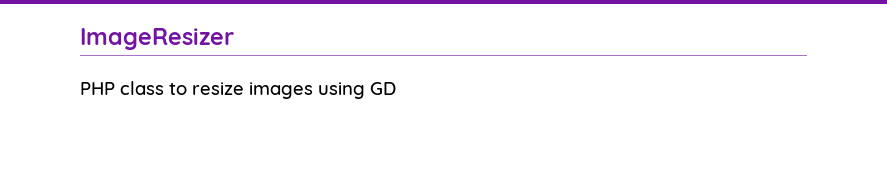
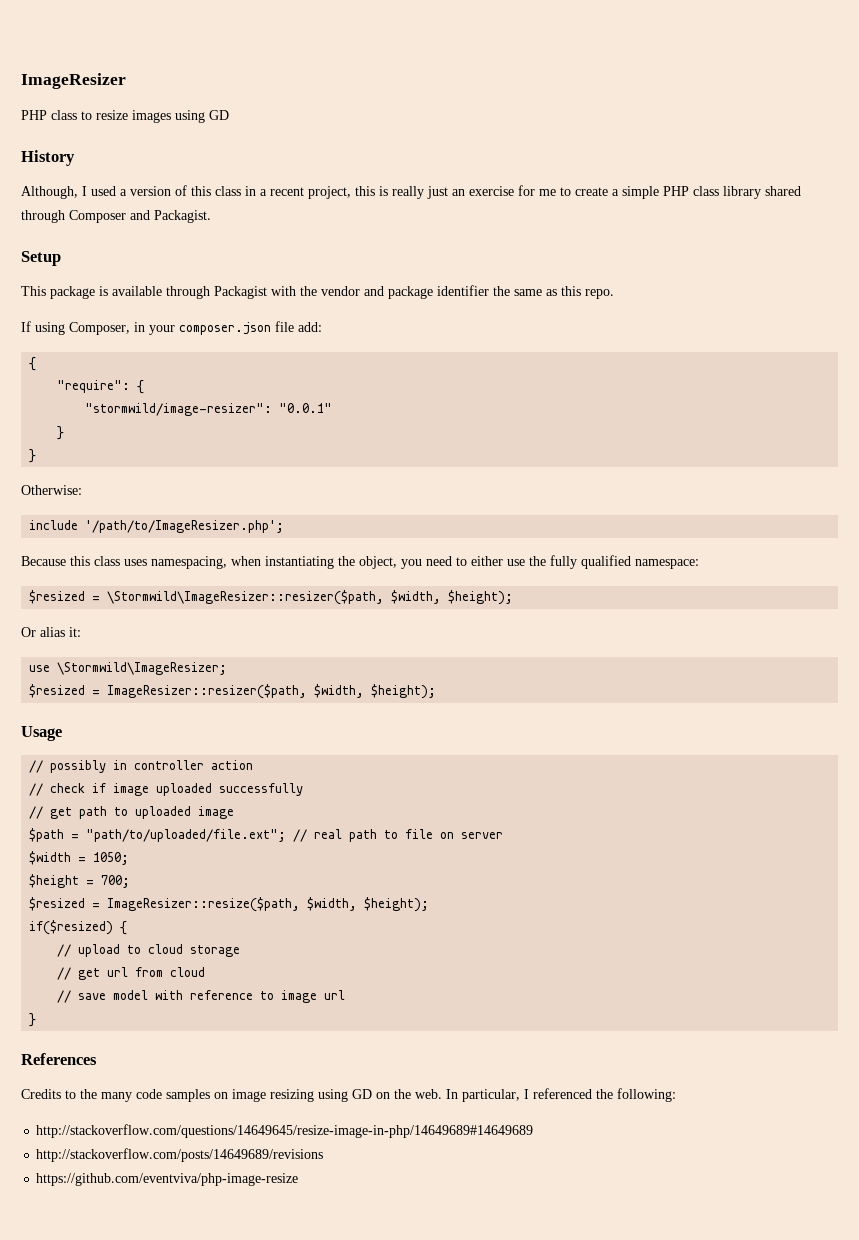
(396, 88) none -> [21,150,75,166] [21,185,801,199] [21,210,211,223] [21,251,61,266] [21,285,614,299] [21,321,322,335] [29,357,37,371] [57,380,145,394] [85,403,333,416] [57,426,65,440] [29,449,37,463] [21,485,82,495] [29,520,285,533] [21,555,699,569] [29,590,514,605] [21,627,81,637] [29,662,228,675] [29,684,437,699] [21,726,62,741] [29,760,254,773] [29,783,304,796] [29,806,235,819] [29,828,504,842] [29,851,130,865] [29,874,131,888] [29,897,430,912] [29,920,128,935] [57,944,241,957] [57,967,206,980] [57,990,346,1003] [29,1013,37,1027] [21,1053,97,1065] [21,1088,676,1102] [36,1124,534,1138] [36,1148,324,1162] [36,1173,299,1186] // History // Although, I used a version of this class in a recent project, this is really just an exercise for me to create a simple PHP class library shared through Composer and Packagist. // Setup // This package is available through Packagist with the vendor and package identifier the same as this repo. // If using Composer, in your composer.json file add: // { // "require": { // "stormwild/image-resizer": "0.0.1" // } // } // Otherwise: // include '/path/to/ImageResizer.php'; // Because this class uses namespacing, when instantiating the object, you need to either use the fully qualified namespace: // $resized = \Stormwild\ImageResizer::resizer($path, $width, $height); // Or alias it: // use \Stormwild\ImageResizer; // $resized = ImageResizer::resizer($path, $width, $height); // Usage // // possibly in controller action // // check if image uploaded successfully // // get path to uploaded image // $path = "path/to/uploaded/file.ext"; // real path to file on server // $width = 1050; // $height = 700; // $resized = ImageResizer::resize($path, $width, $height); // if($resized) { // // upload to cloud storage // // get url from cloud // // save model with reference to image url // } // References // Credits to the many code samples on image resizing using GD on the web. In particular, I referenced the following: // http://stackoverflow.com/questions/14649645/resize-image-in-php/14649689#14649689 // http://stackoverflow.com/posts/14649689/revisions // https://github.com/eventviva/php-image-resize

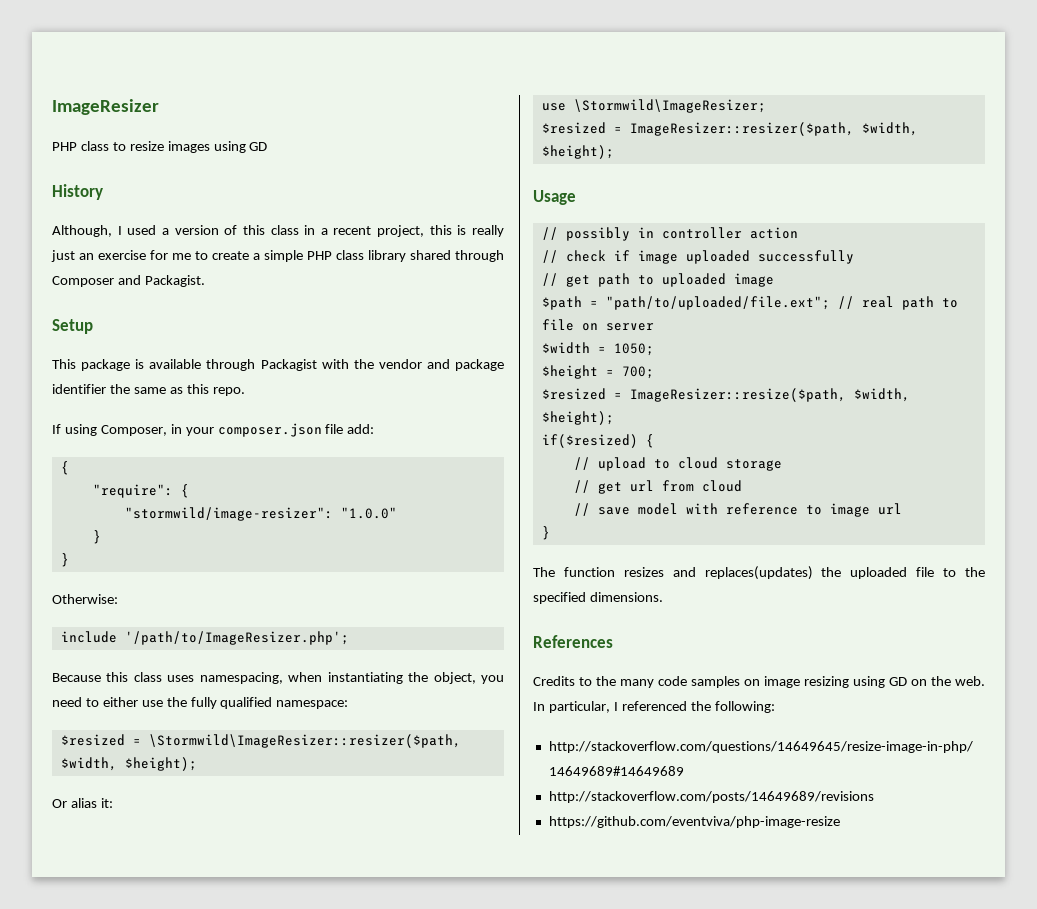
[279,403,333,413] "0.0.1" -> [340,507,397,519] "1.0.0"
(37, 1020) none -> [533,566,986,580] [533,592,663,604] // The function resizes and replaces(updates) the uploaded file to the specified dimensions.

